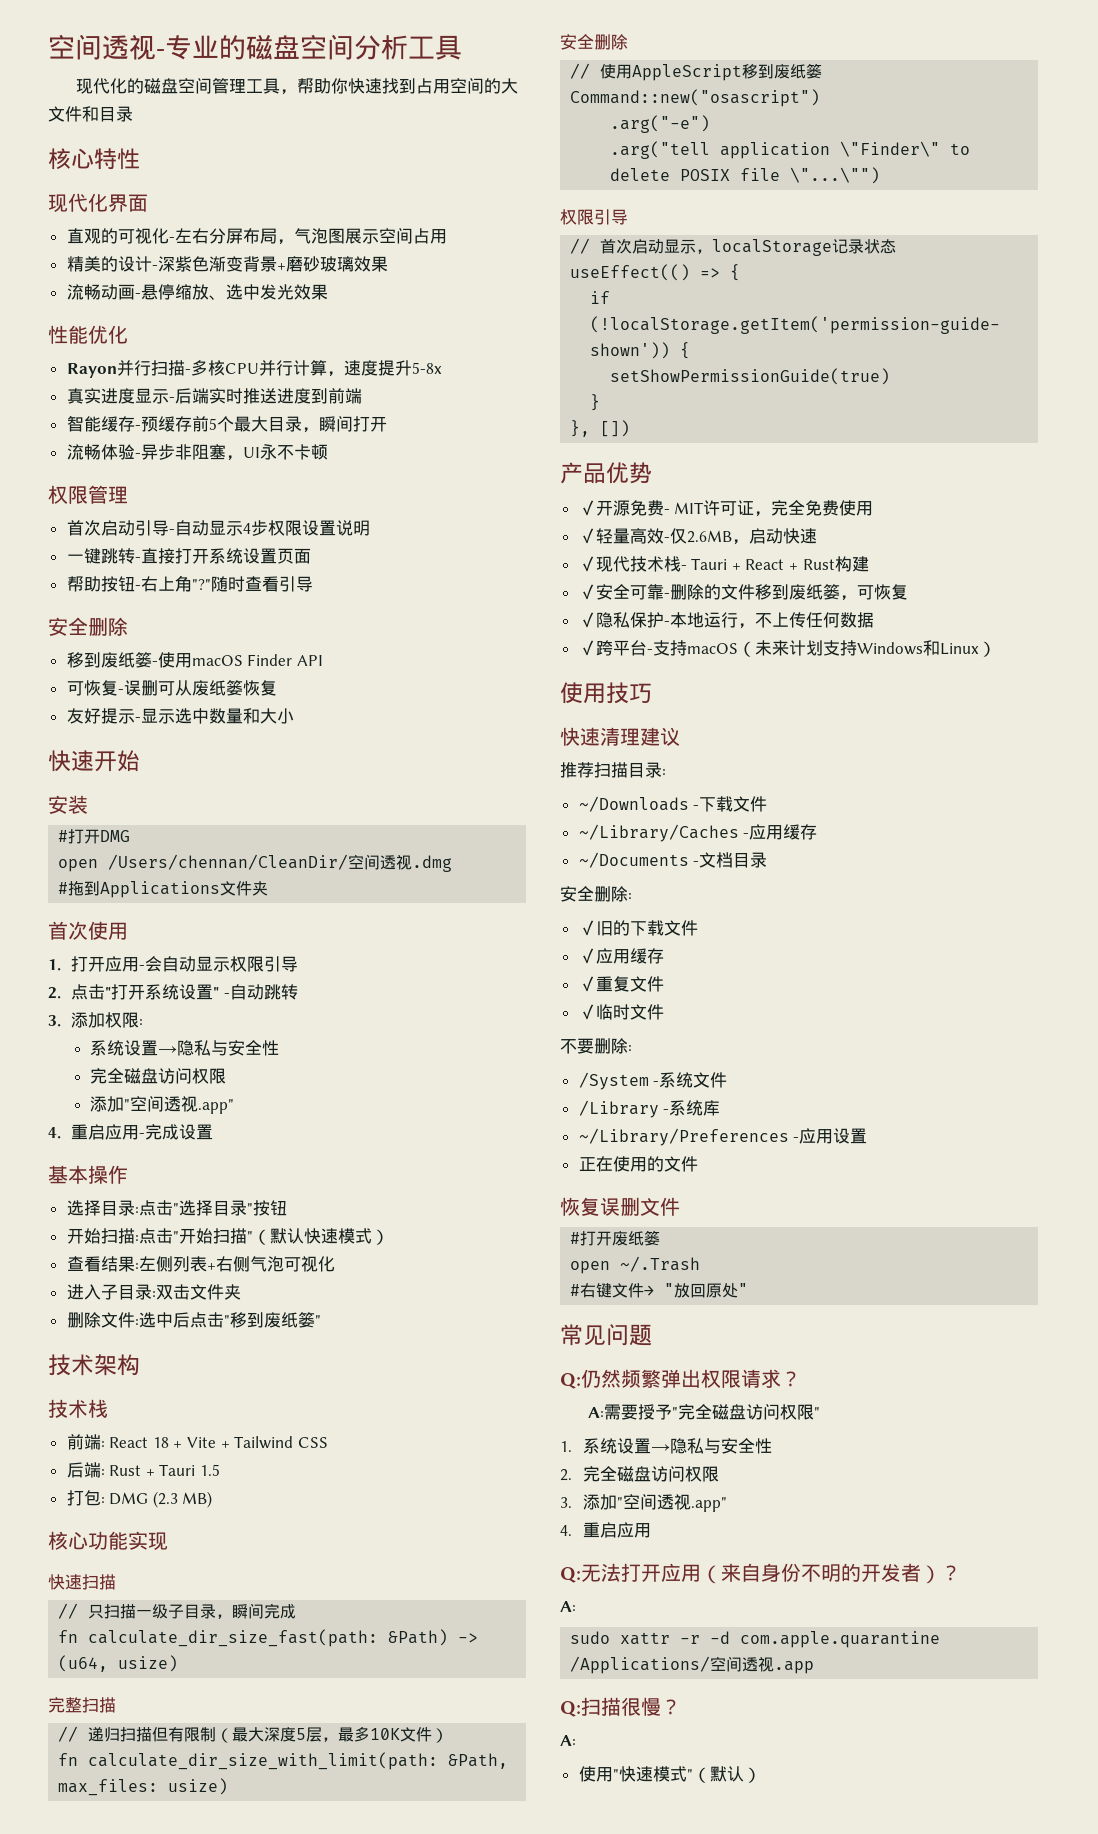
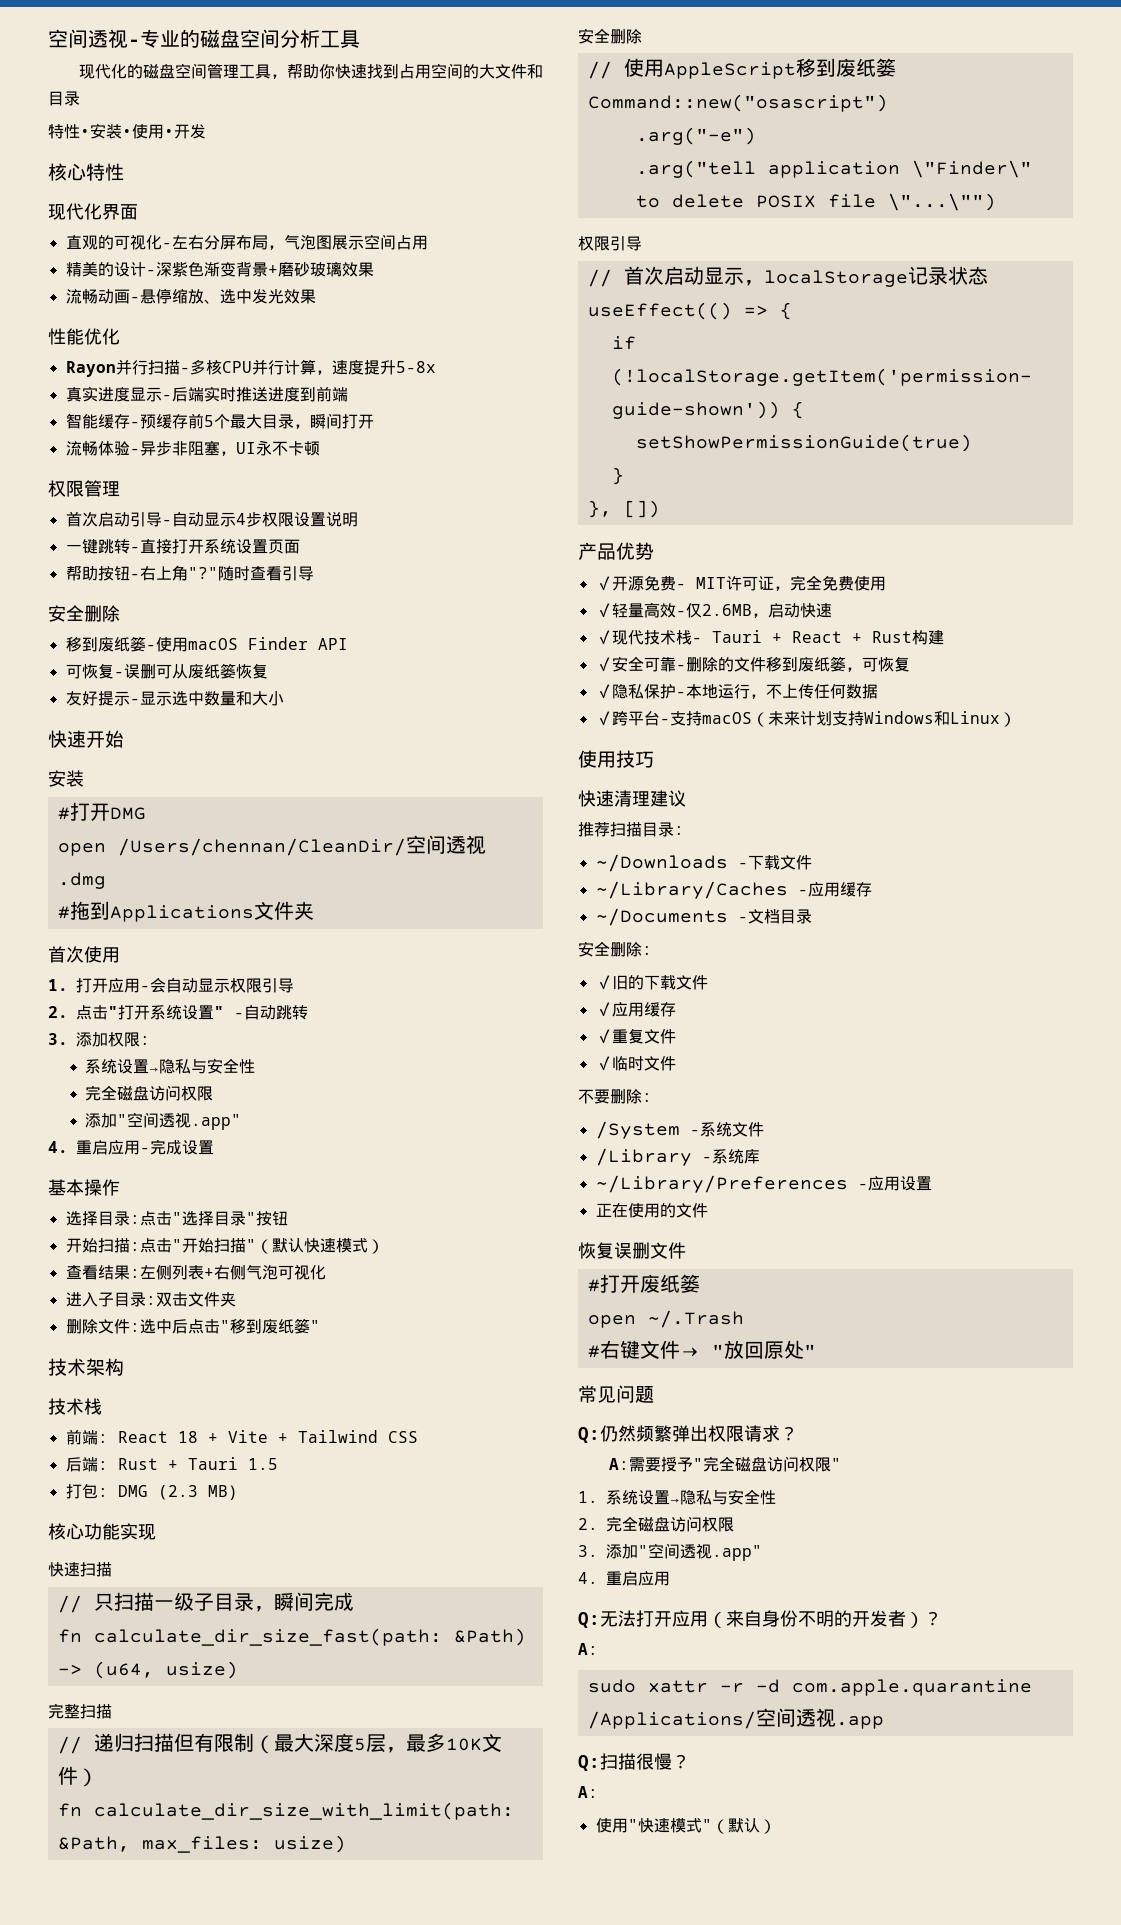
(133, 114) none -> [48,123,206,139] // 特性•安装•使用•开发

